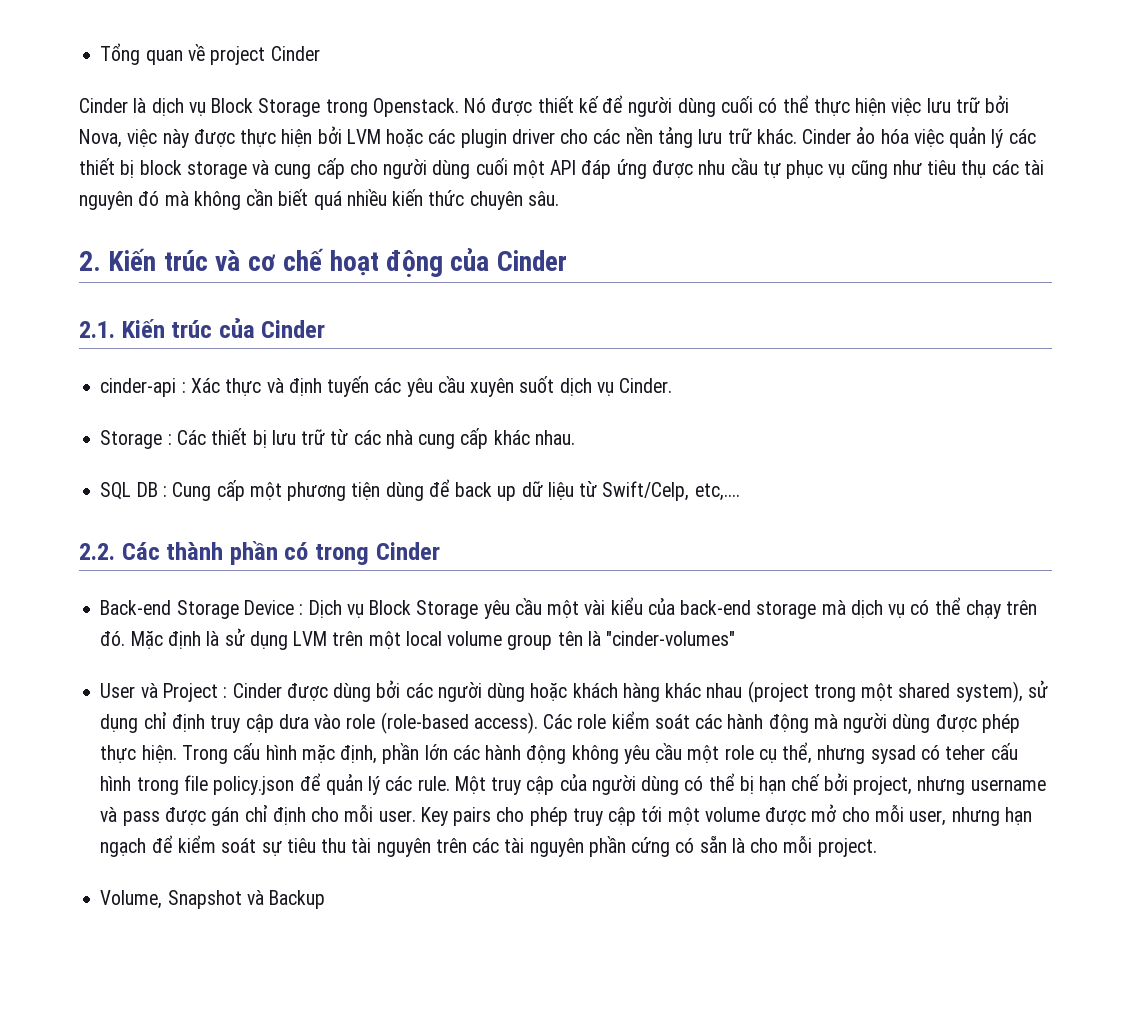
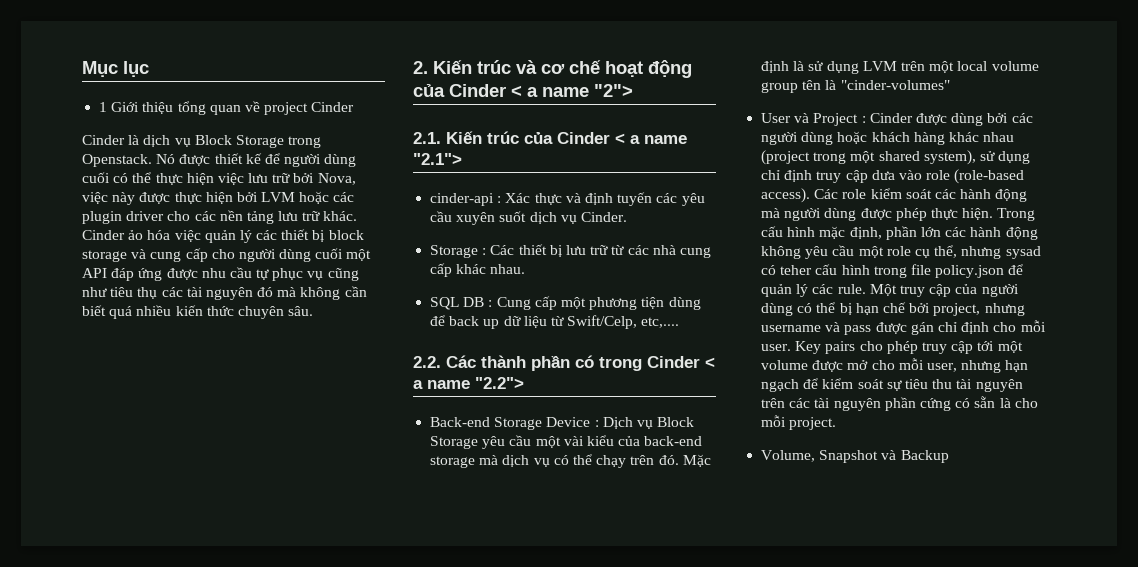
[100,43,141,65] Tổng -> [82,61,149,77] [99,101,206,115] Mục lục // 1 Giới thiệu tổng
(567, 260) none -> [511,84,633,97] < a name "2">
(326, 329) none -> [615,133,687,144] [413,153,462,165] < a name "2.1">
(440, 551) none -> [705,357,715,368] [413,377,524,389] < a name "2.2">

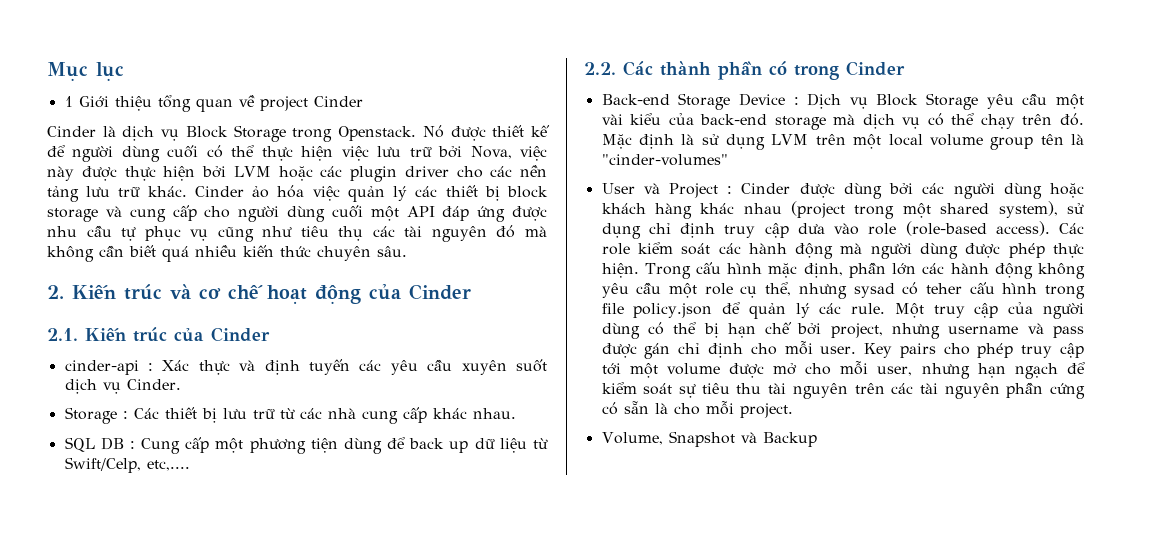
[511,84,633,97] < a name "2"> -> (471, 292) none
[615,133,687,144] [413,153,462,165] < a name "2.1"> -> (270, 334) none
[705,357,715,368] [413,377,524,389] < a name "2.2"> -> (905, 68) none

